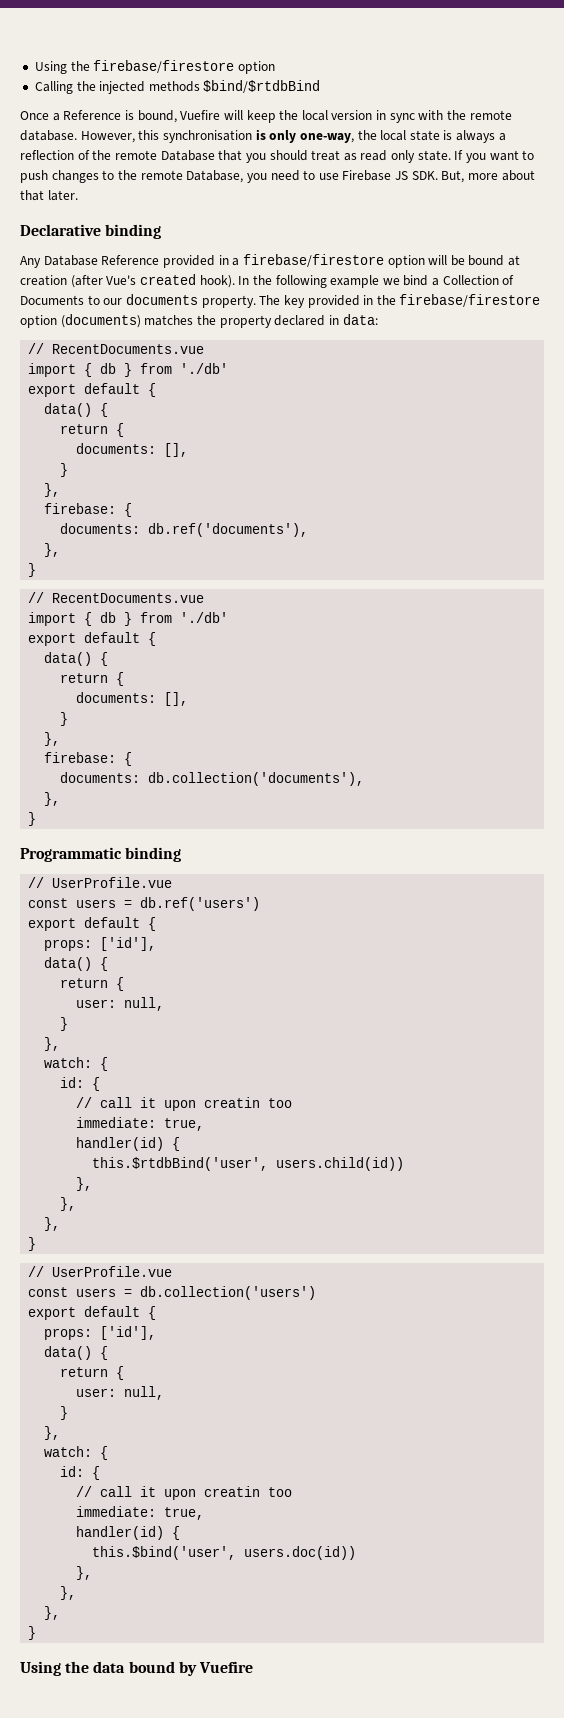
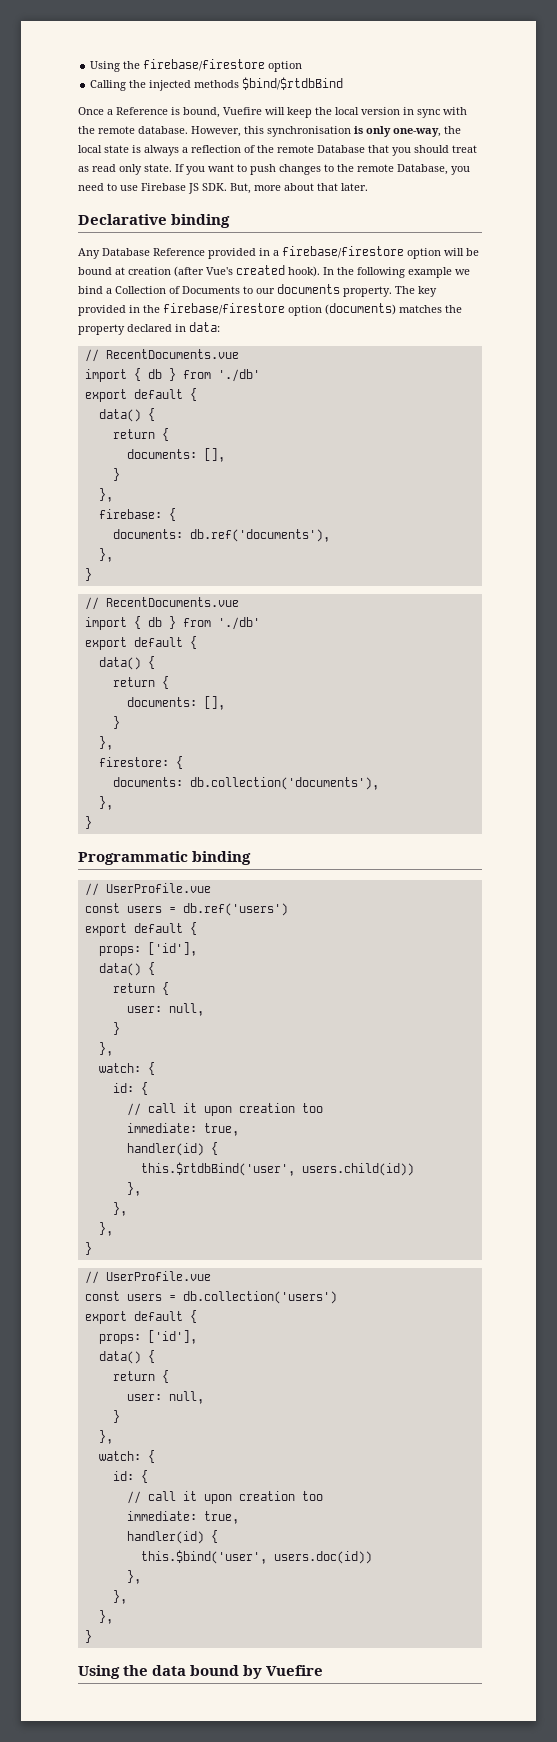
[44,752,117,763] firebase: -> [98,757,169,767] firestore:
[204,1097,261,1108] creatin -> [238,1103,295,1113] creation
[204,1486,261,1497] creatin -> [238,1491,295,1501] creation

